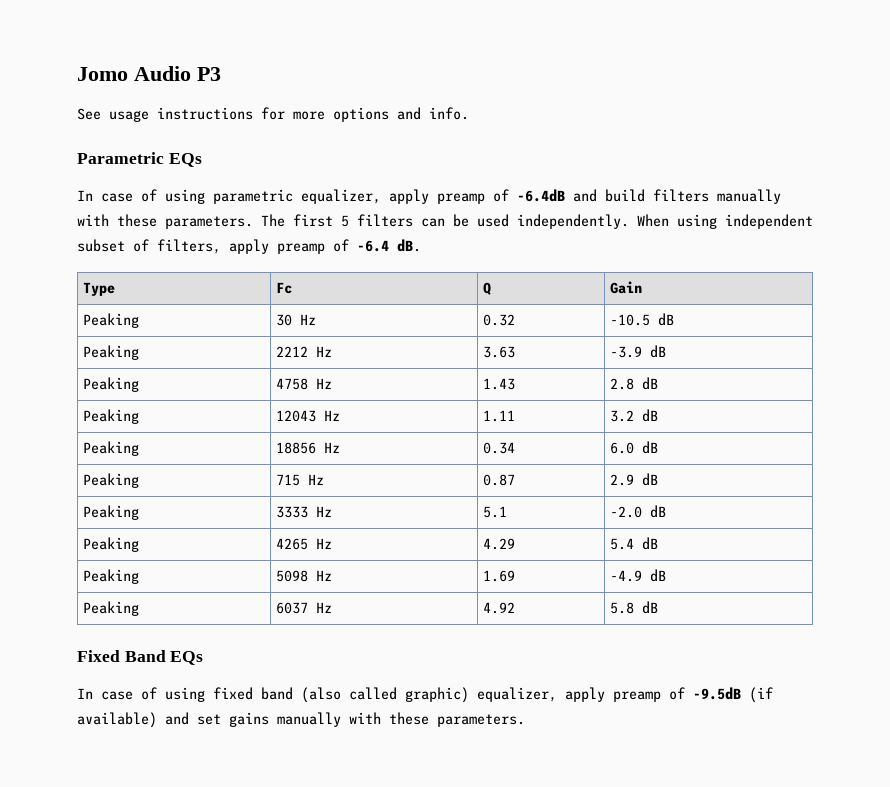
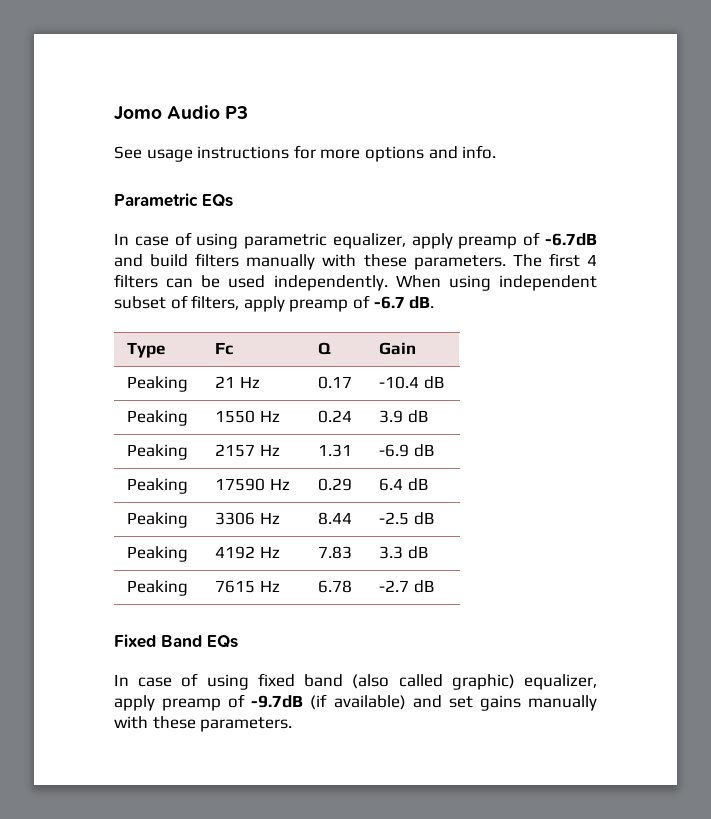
[517,189,565,202] -6.4dB -> [545,233,597,246] -6.7dB
[341,215,349,227] 5 -> [586,254,597,266] 4
[357,240,389,252] -6.4 -> [373,296,405,309] -6.7
[276,314,317,326] [483,314,516,326] [610,313,675,326] [83,345,140,360] [276,346,333,357] [483,346,516,358] [610,345,667,358] [83,377,140,392] [276,378,333,390] [483,378,516,390] [610,377,659,390] [83,409,140,424] [276,410,341,422] [483,410,516,422] [610,409,659,422] [83,441,140,456] [276,442,341,454] [483,442,516,454] [610,441,659,454] [83,473,140,488] [276,474,325,486] [483,474,516,486] [610,473,659,486] [83,505,140,520] [276,506,333,518] [483,506,508,518] [610,505,667,518] [83,537,140,552] [276,538,333,550] [483,538,516,550] [610,537,659,550] [83,569,140,584] [276,570,333,582] [483,570,516,582] [610,569,667,582] [83,601,140,616] [276,602,333,614] [483,602,516,614] [610,602,635,614] 30 Hz | 0.32 | -10.5 dB // Peaking | 2212 Hz | 3.63 | -3.9 dB // Peaking | 4758 Hz | 1.43 | 2.8 dB // Peaking | 12043 Hz | 1.11 | 3.2 dB // Peaking | 18856 Hz | 0.34 | 6.0 dB // Peaking | 715 Hz | 0.87 | 2.9 dB // Peaking | 3333 Hz | 5.1 | -2.0 dB // Peaking | 4265 Hz | 4.29 | 5.4 dB // Peaking | 5098 Hz | 1.69 | -4.9 dB // Peaking | 6037 Hz | 4.92 | 5.8 -> [215,376,260,388] [318,376,353,389] [379,376,444,389] [127,410,189,426] [215,410,280,423] [318,410,353,423] [379,410,428,423] [127,444,189,460] [215,444,280,457] [318,444,353,457] [379,444,434,457] [127,478,189,494] [215,478,290,491] [318,478,353,491] [379,478,428,491] [127,512,189,528] [215,512,280,525] [318,512,353,525] [379,512,434,525] [127,546,189,562] [215,546,280,559] [318,546,353,559] [379,546,428,559] [127,580,189,596] [215,580,280,593] [318,580,353,593] [379,580,410,592] 21 Hz | 0.17 | -10.4 dB // Peaking | 1550 Hz | 0.24 | 3.9 dB // Peaking | 2157 Hz | 1.31 | -6.9 dB // Peaking | 17590 Hz | 0.29 | 6.4 dB // Peaking | 3306 Hz | 8.44 | -2.5 dB // Peaking | 4192 Hz | 7.83 | 3.3 dB // Peaking | 7615 Hz | 6.78 | -2.7
[693,687,741,700] -9.5dB -> [251,695,304,708] -9.7dB

